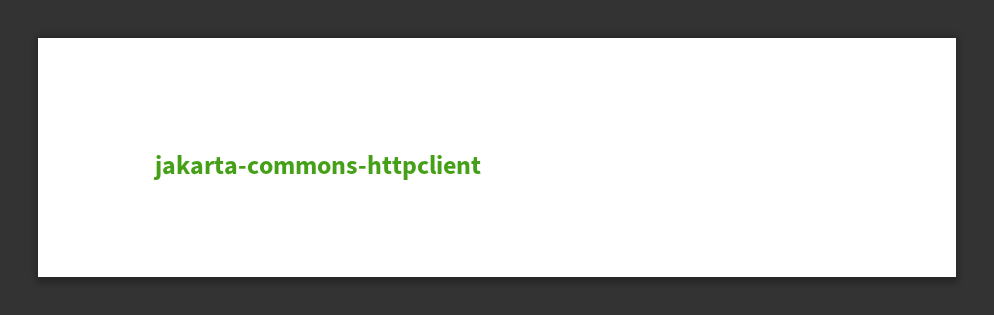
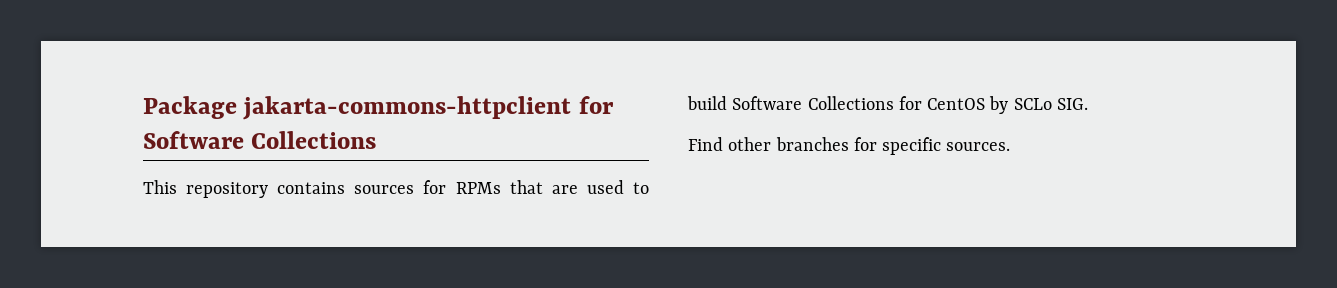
[153,155,481,180] jakarta-commons-httpclient -> [143,96,614,120] [143,131,377,149] [143,180,649,198] [687,96,1088,114] [688,137,1011,155] Package jakarta-commons-httpclient for Software Collections // This repository contains sources for RPMs that are used to build Software Collections for CentOS by SCLo SIG. // Find other branches for specific sources.

